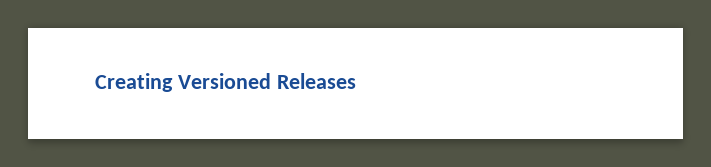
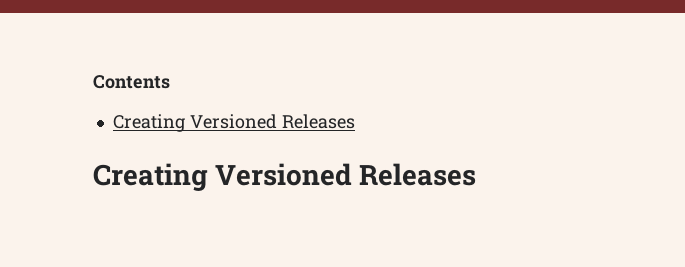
[95,73,356,92] Creating Versioned Releases -> [93,75,170,89] [112,114,355,132] [93,163,477,191] Contents // Creating Versioned Releases // Creating Versioned Releases

